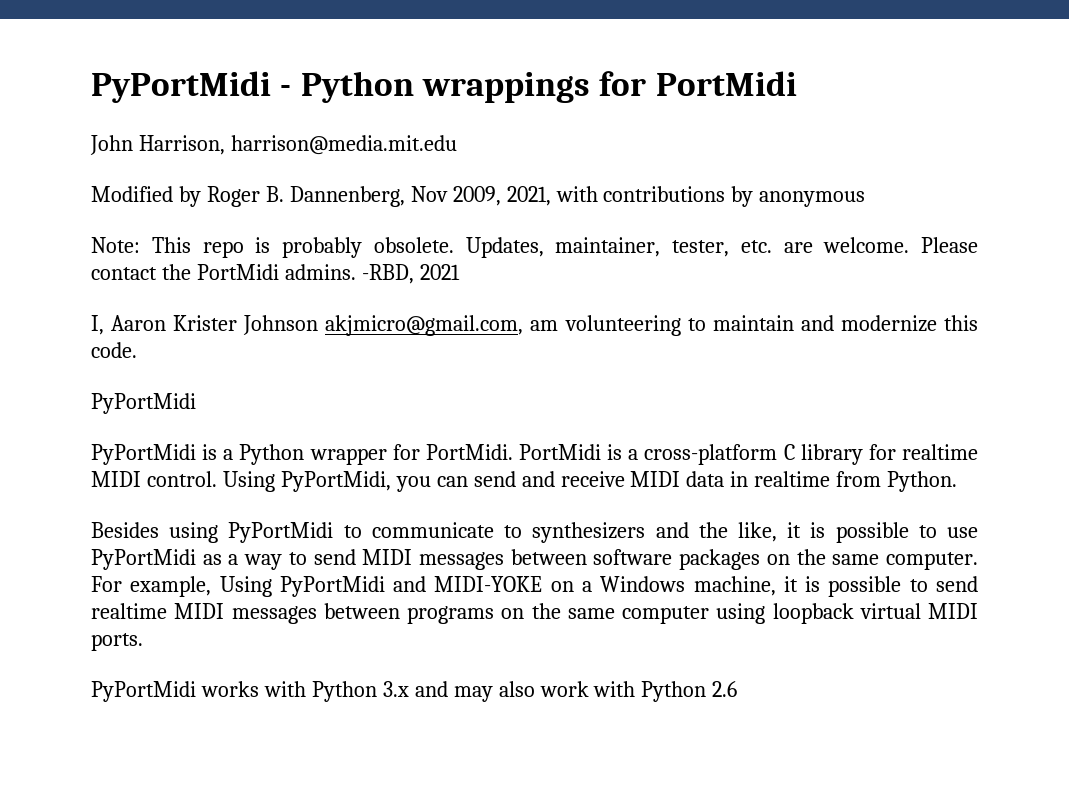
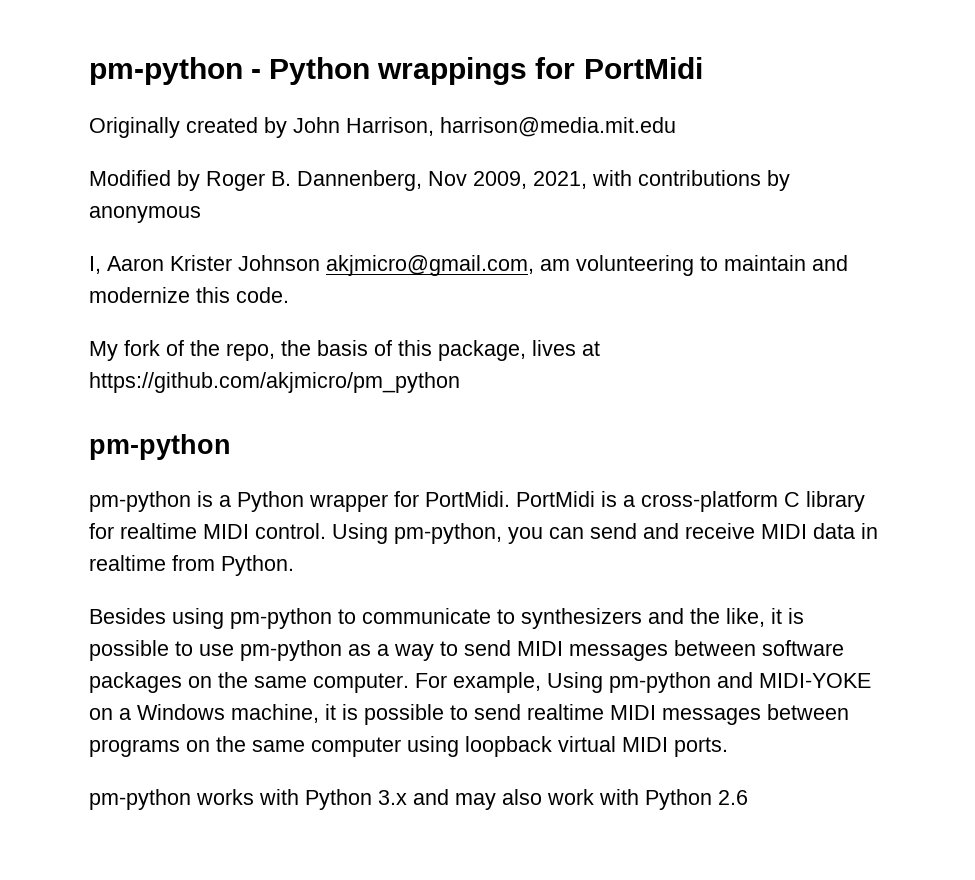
[91,71,271,103] PyPortMidi -> [89,57,243,85] pm-python
(797, 83) none -> [89,117,287,138] Originally created by
[91,237,978,258] [91,264,460,284] // Note: This repo is probably obsolete. Updates, maintainer, tester, etc. are welcome. Please contact the PortMidi admins. -RBD, 2021 -> (201, 214) none
[91,393,196,414] [91,444,196,465] PyPortMidi // PyPortMidi -> [89,340,600,361] [89,372,460,393] [89,434,231,460] [89,491,191,512] My fork of the repo, the basis of this package, lives at https://github.com/akjmicro/pm_python // pm-python // pm-python
[280,471,391,492] PyPortMidi, -> [394,523,502,544] pm-python,
[228,522,334,543] PyPortMidi -> [230,608,332,629] pm-python
[91,549,196,570] PyPortMidi -> [240,640,342,661] pm-python
[279,576,385,597] PyPortMidi -> [609,672,711,693] pm-python
[91,681,196,702] PyPortMidi -> [89,789,191,810] pm-python

